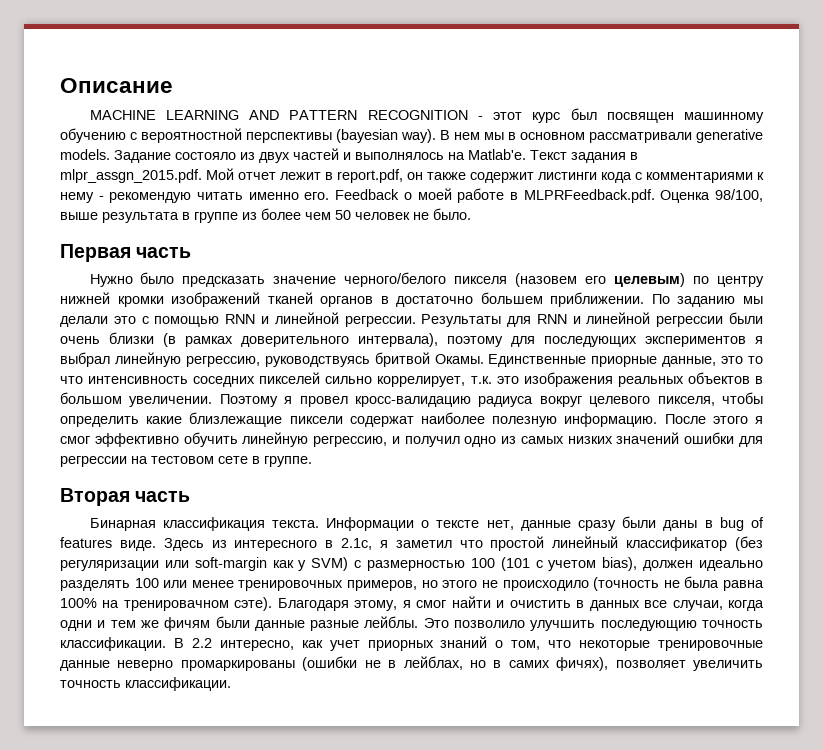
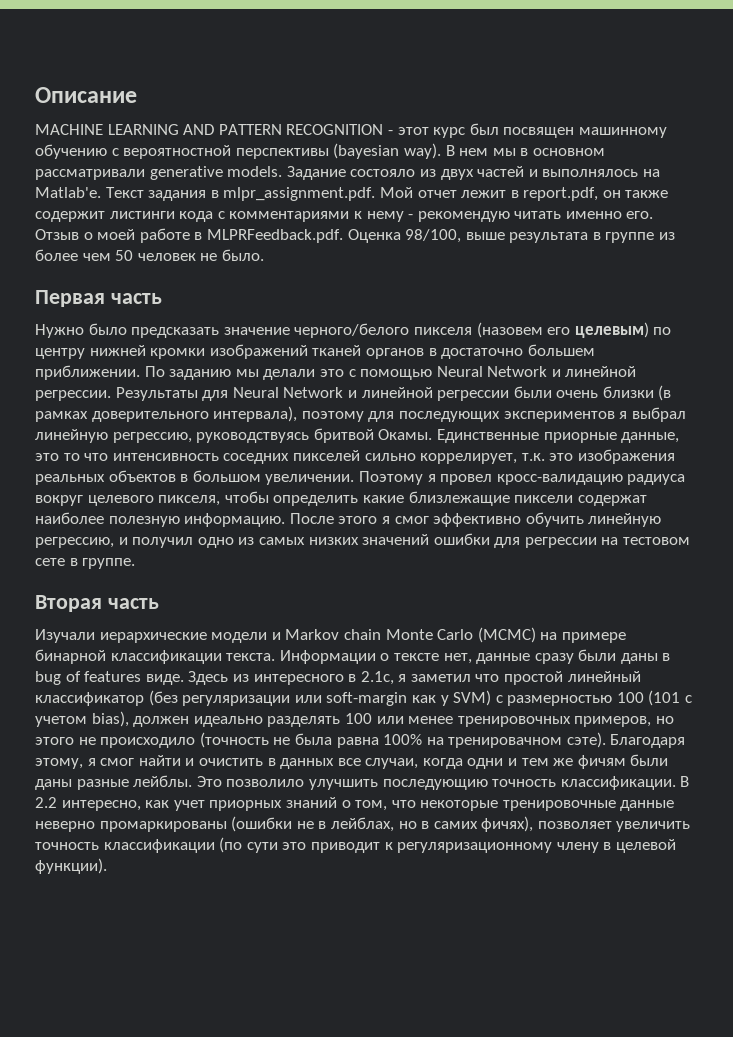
[60,169,202,183] mlpr_assgn_2015.pdf. -> [223,187,376,201] mlpr_assignment.pdf.
[335,189,400,200] Feedback -> [35,229,79,240] Отзыв
[225,314,256,324] RNN -> [436,366,548,377] Neural Network
[536,314,567,324] RNN -> [232,387,344,398] Neural Network
[89,517,265,531] Бинарная классификация -> [35,627,626,643] [35,649,222,664] Изучали иерархические модели и Markov chain Monte Carlo (MCMC) на примере бинарной классификации
[254,620,305,631] данные -> [35,779,72,790] даны
[125,677,231,691] классификации. -> [103,837,676,853] [35,858,107,874] классификации (по сути это приводит к регуляризационному члену в целевой функции).

